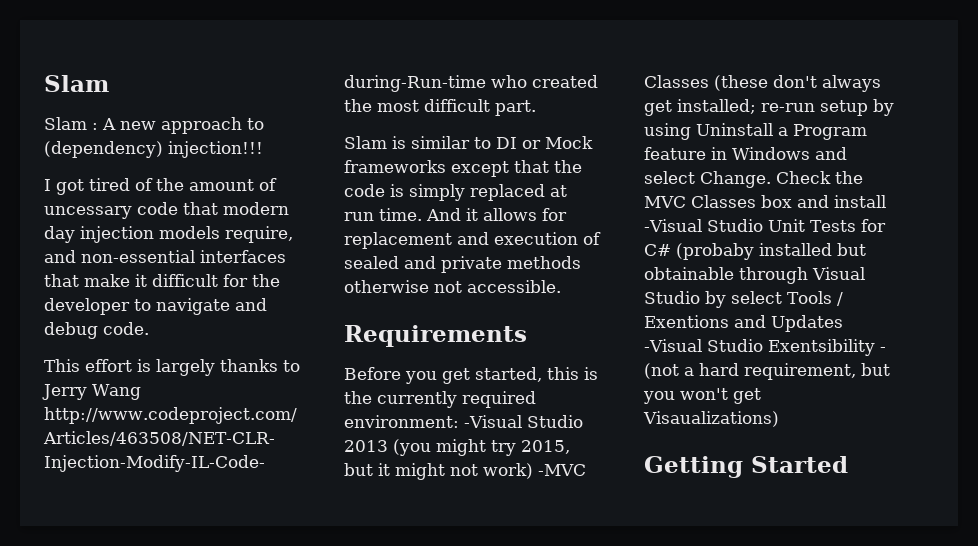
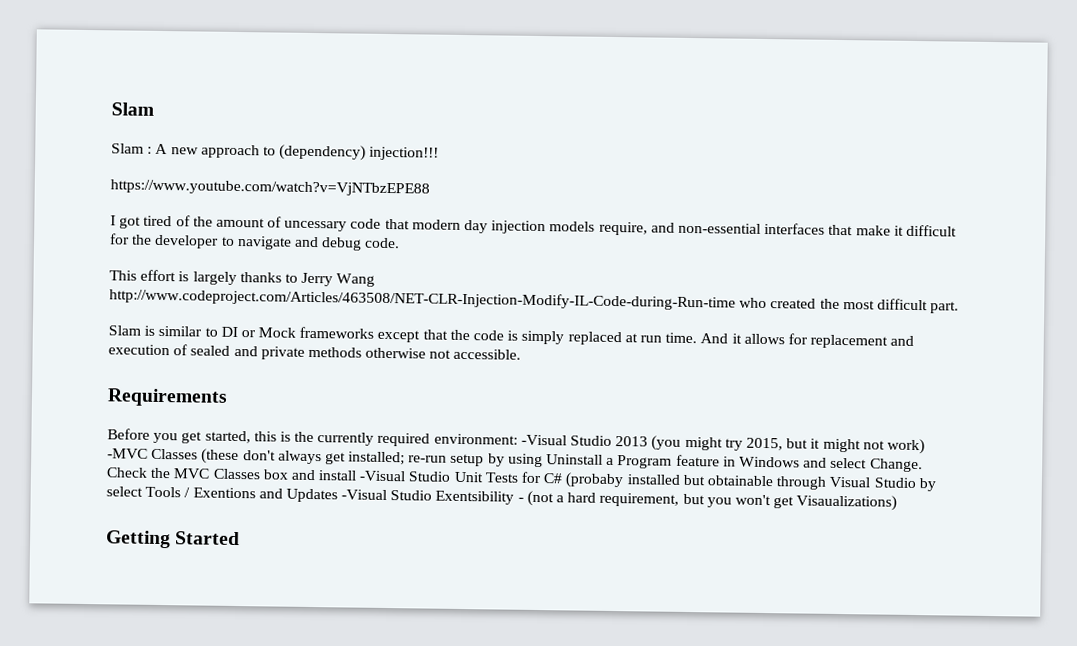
(263, 149) none -> [110,179,430,197] // https://www.youtube.com/watch?v=VjNTbzEPE88

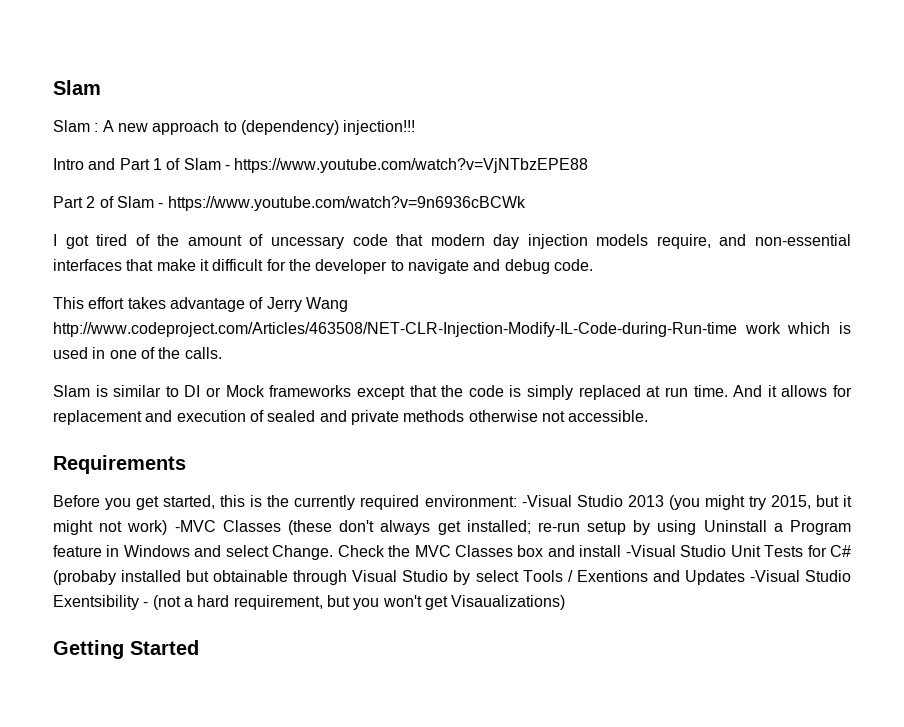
[110,179,430,197] https://www.youtube.com/watch?v=VjNTbzEPE88 -> [53,158,589,173] [53,196,526,211] Intro and Part 1 of Slam - https://www.youtube.com/watch?v=VjNTbzEPE88 // Part 2 of Slam - https://www.youtube.com/watch?v=9n6936cBCWk
[178,271,376,287] [109,288,960,314] is largely thanks to Jerry Wang http://www.codeproject.com/Articles/463508/NET-CLR-Injection-Modify-IL-Code-during-Run-time who created the most difficult part. -> [127,297,348,312] [53,322,851,337] [53,347,222,359] takes advantage of Jerry Wang http://www.codeproject.com/Articles/463508/NET-CLR-Injection-Modify-IL-Code-during-Run-time work which is used in one of the calls.

